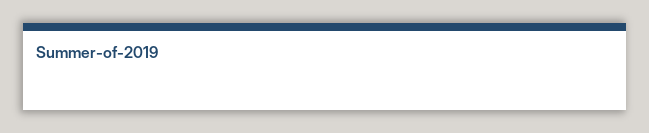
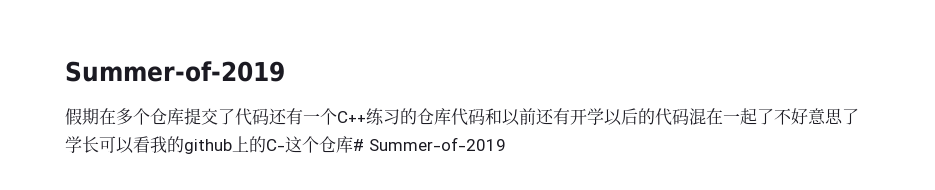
[36,46,158,58] Summer-of-2019 -> [65,61,285,82] [65,108,859,126] [65,136,506,154] Summer-of-2019 // 假期在多个仓库提交了代码还有一个C++练习的仓库代码和以前还有开学以后的代码混在一起了不好意思了学长可以看我的github上的C-这个仓库# Summer-of-2019

